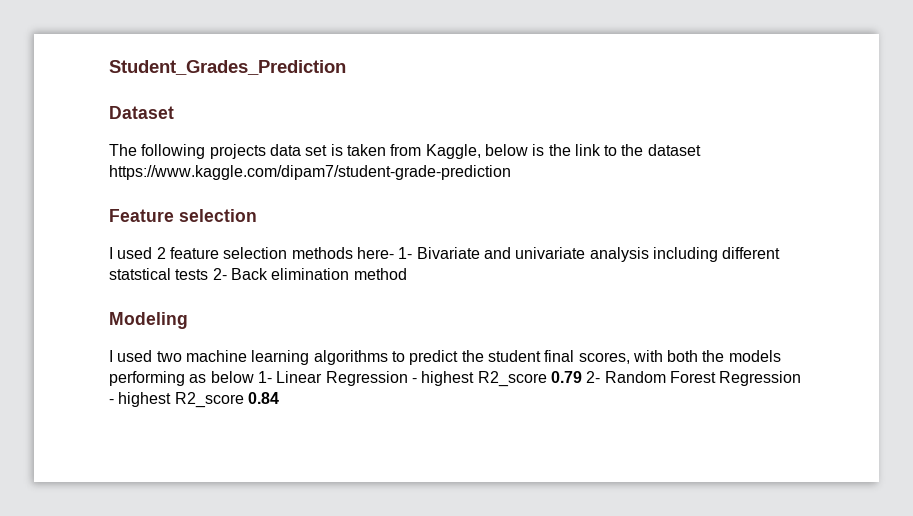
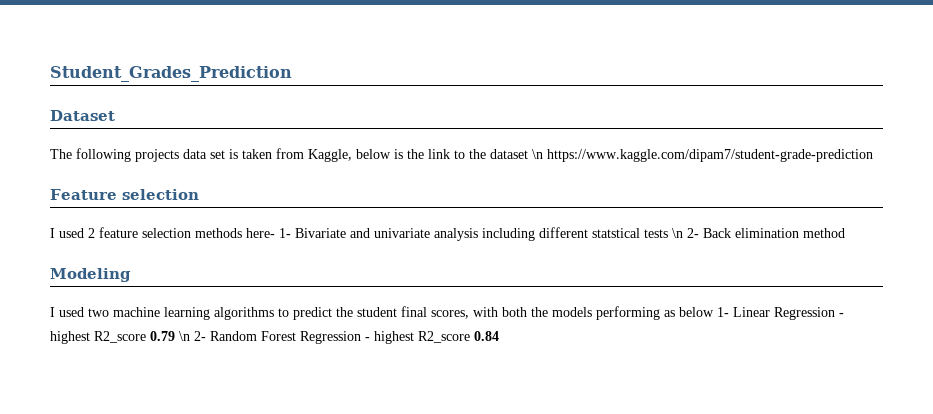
(701, 150) none -> [532,149,543,159] \n
(209, 274) none -> [672,228,683,238] \n
(582, 377) none -> [179,331,190,341] \n

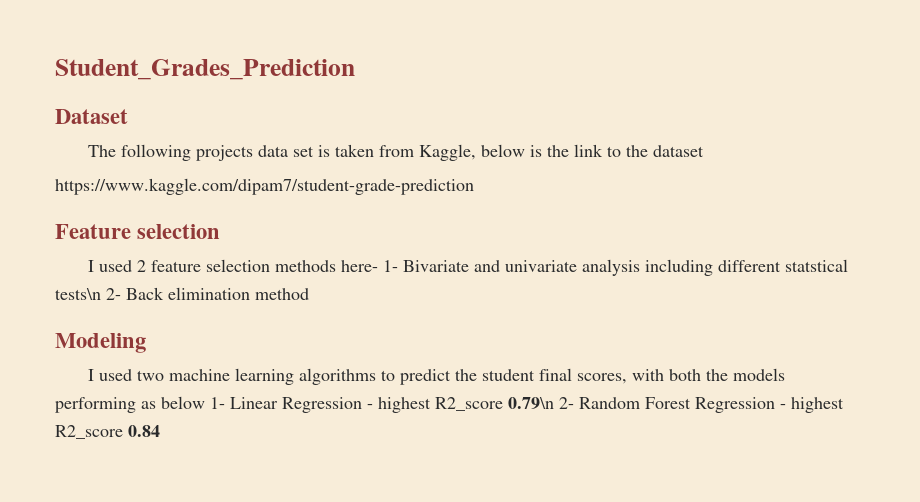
[532,149,543,159] \n -> (705, 151) //
[644,228,683,238] tests \n -> [55,288,101,300] tests\n
[150,331,190,341] 0.79 \n -> [508,397,554,409] 0.79\n

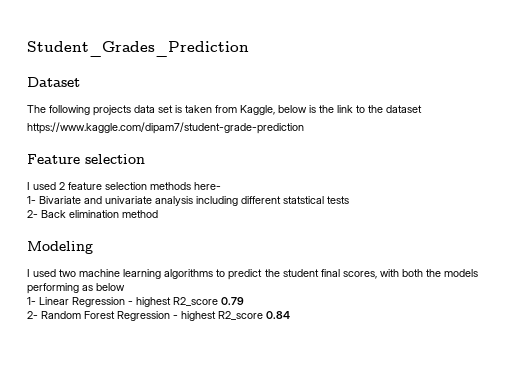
(379, 266) none -> (221, 186) //
[55,288,101,300] tests\n -> [327,196,349,204] tests //
(205, 402) none -> (125, 287) //
[508,397,554,409] 0.79\n -> [221,297,244,305] 0.79 //

